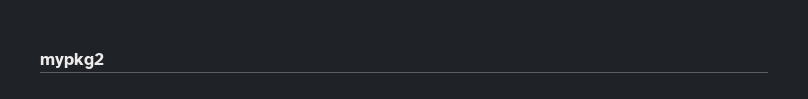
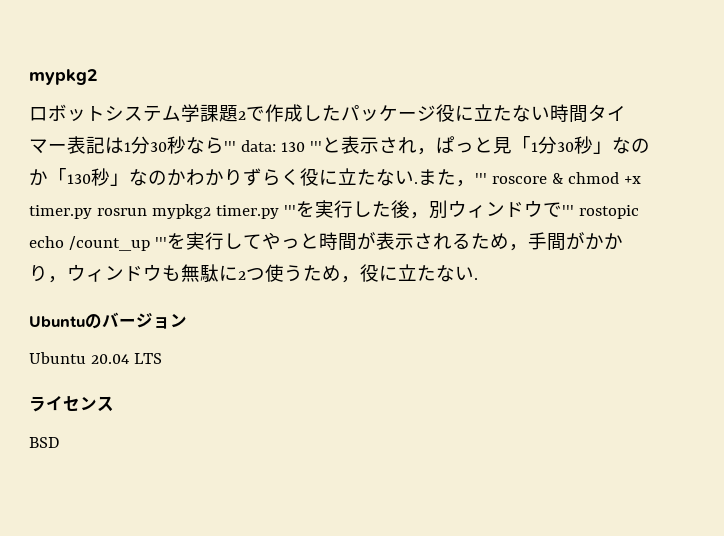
[40,53,104,69] mypkg2 -> [29,69,97,85] [29,104,626,123] [29,136,650,155] [29,168,641,187] [29,200,639,219] [29,232,623,251] [29,264,478,283] [29,312,187,329] [29,352,162,364] [29,396,114,412] [29,437,60,448] mypkg2 // ロボットシステム学課題2で作成したパッケージ役に立たない時間タイマー表記は1分30秒なら''' data: 130 '''と表示され，ぱっと見「1分30秒」なのか「130秒」なのかわかりずらく役に立たない.また，''' roscore & chmod +x timer.py rosrun mypkg2 timer.py '''を実行した後，別ウィンドウで''' rostopic echo /count_up '''を実行してやっと時間が表示されるため，手間がかかり，ウィンドウも無駄に2つ使うため，役に立たない. // Ubuntuのバージョン // Ubuntu 20.04 LTS // ライセンス // BSD

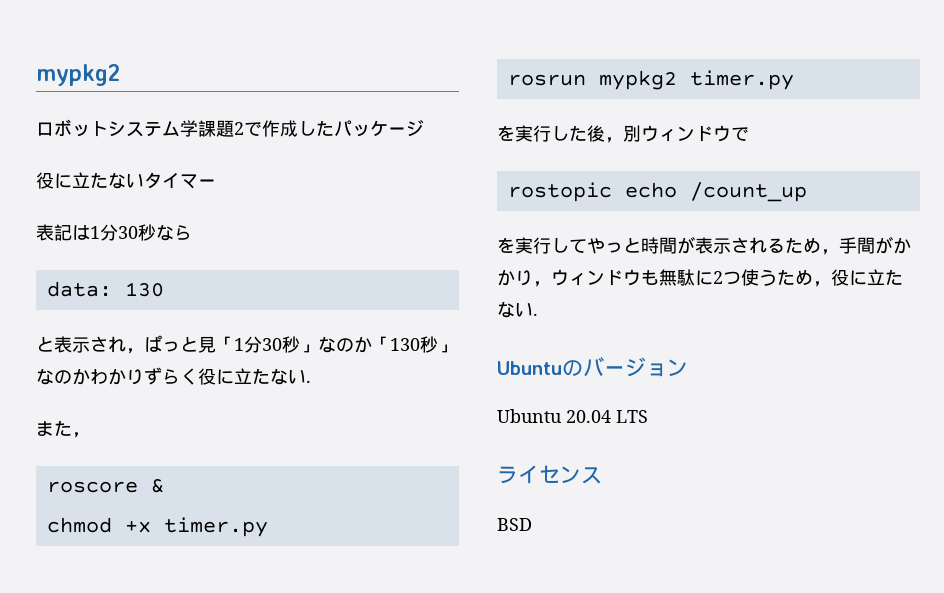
[436,104,588,123] 役に立たない時間 -> [36,172,144,189] // 役に立たない
(67, 147) none -> (216, 183) //
[224,141,236,152] ''' -> (192, 232) //
[309,141,322,152] ''' -> (164, 289) //
(418, 183) none -> (311, 381) //
[475,173,487,184] ''' -> (90, 435) //
(563, 178) none -> (164, 486) //
(92, 212) none -> (268, 527) //
[283,205,296,216] ''' -> (794, 80) //
[561,205,574,216] ''' -> (749, 134) //
[154,237,167,248] ''' -> (807, 192) //

